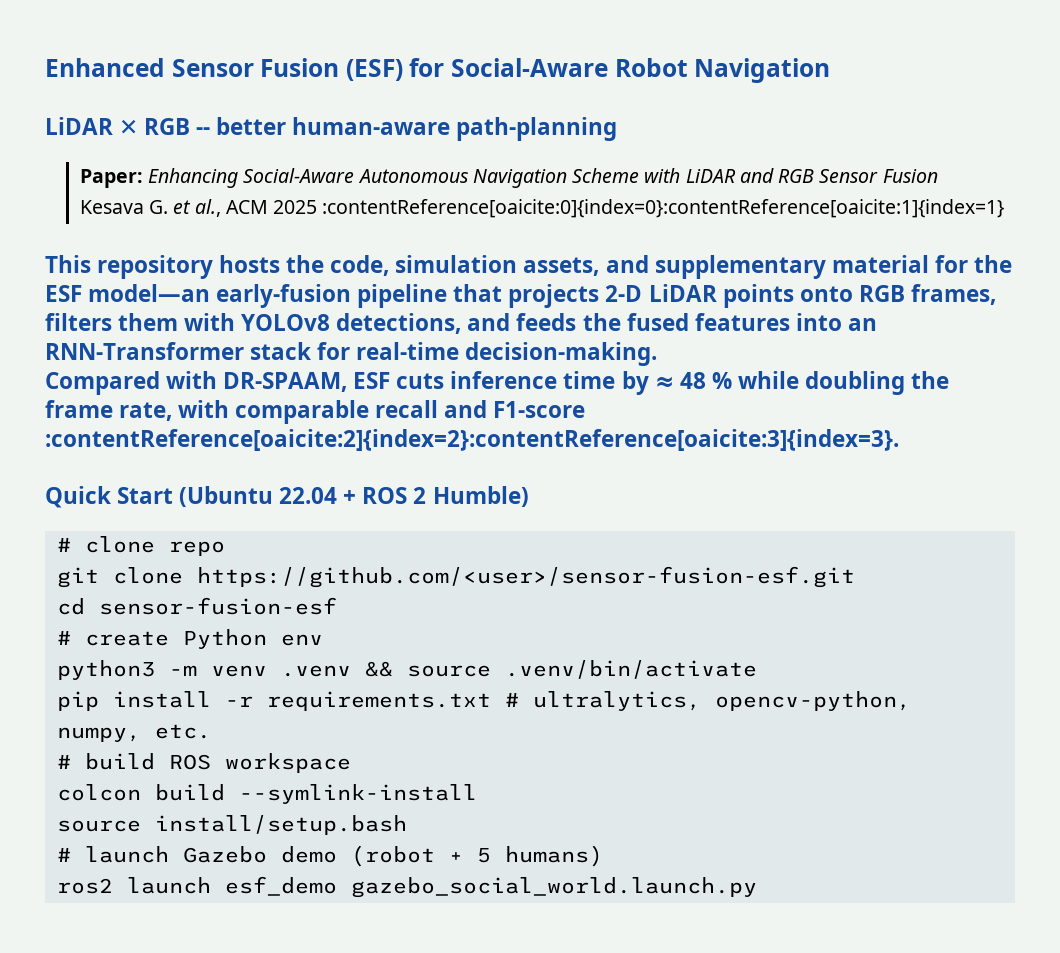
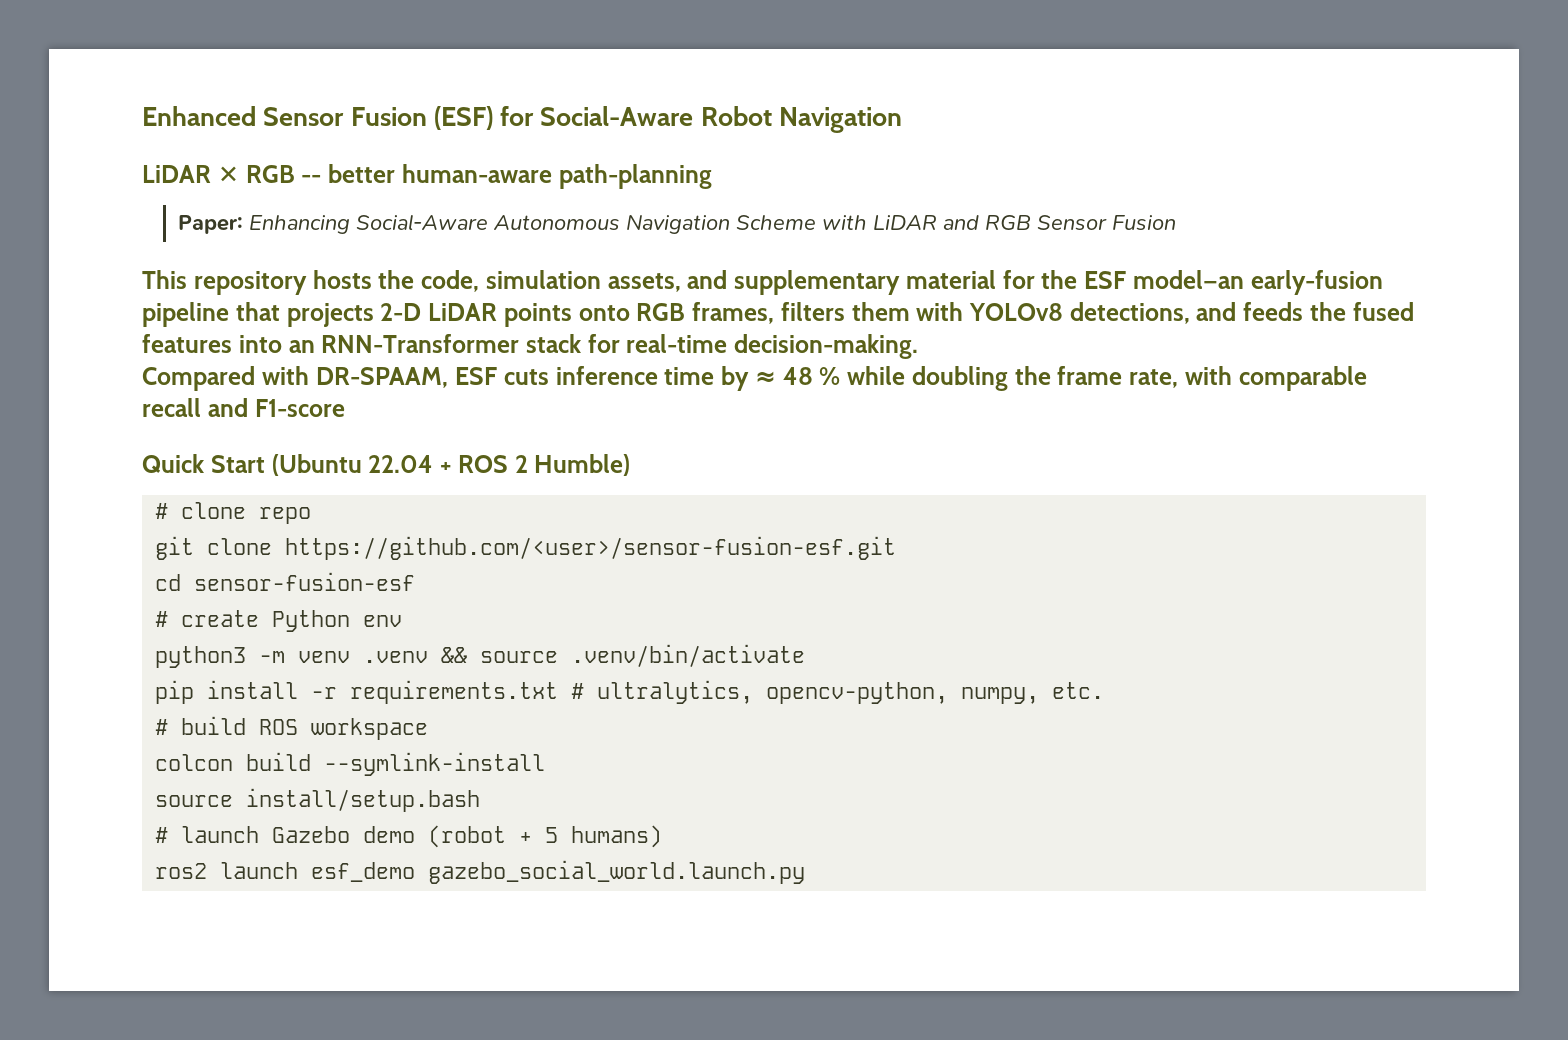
[79,199,1005,218] // Kesava G. et al., ACM 2025 :contentReference[oaicite:0]{index=0}:contentReference[oaicite:1]{index=1} -> (1177, 222) none
[45,429,899,451] :contentReference[oaicite:2]{index=2}:contentReference[oaicite:3]{index=3}. -> (345, 408) none

